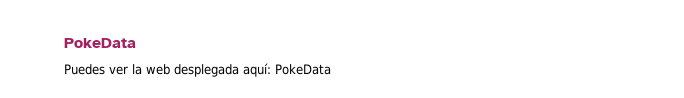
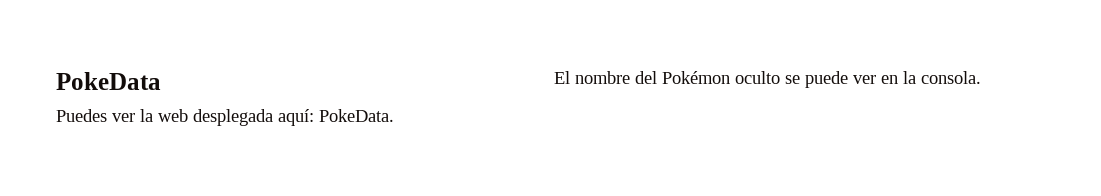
[275,64,331,75] PokeData -> [319,109,394,122] [554,71,981,88] PokeData. // El nombre del Pokémon oculto se puede ver en la consola.

